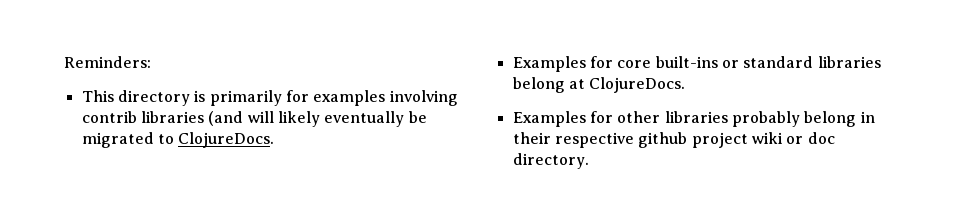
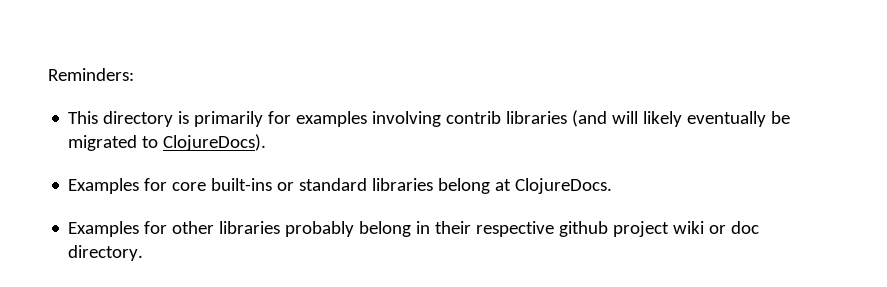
[178,132,275,148] ClojureDocs. -> [163,134,267,151] ClojureDocs).

